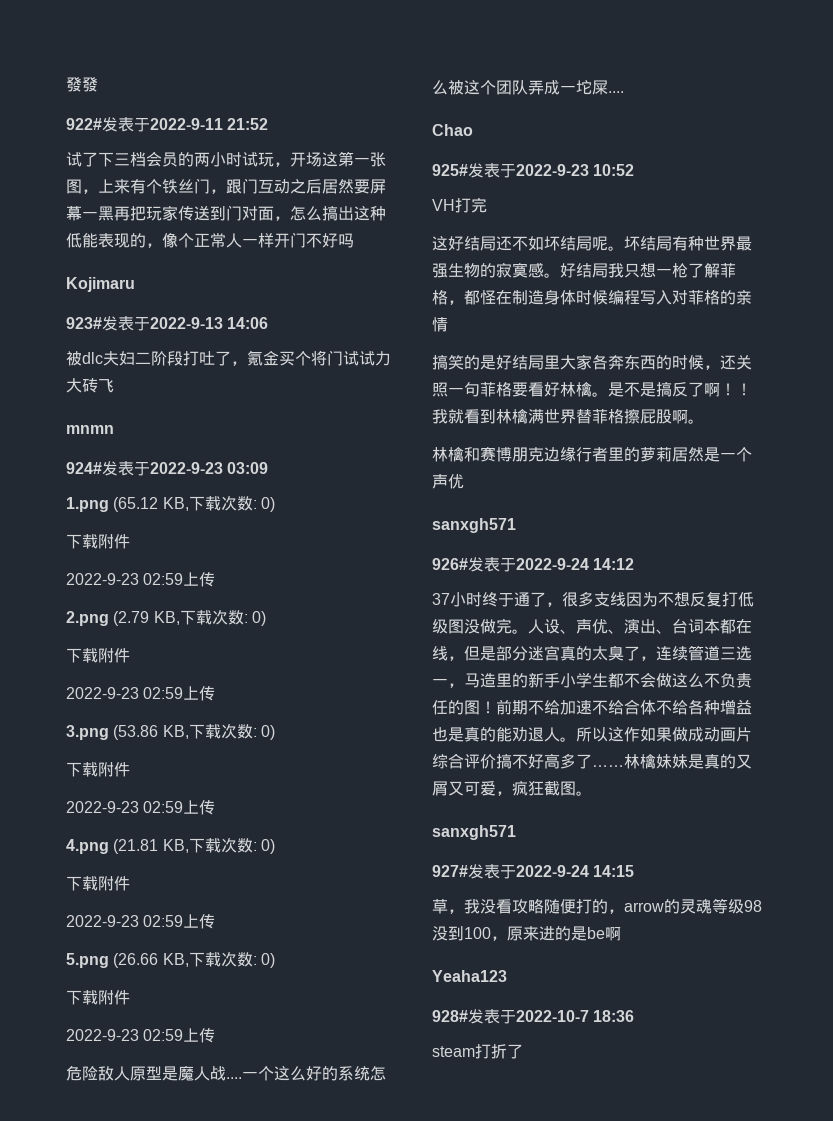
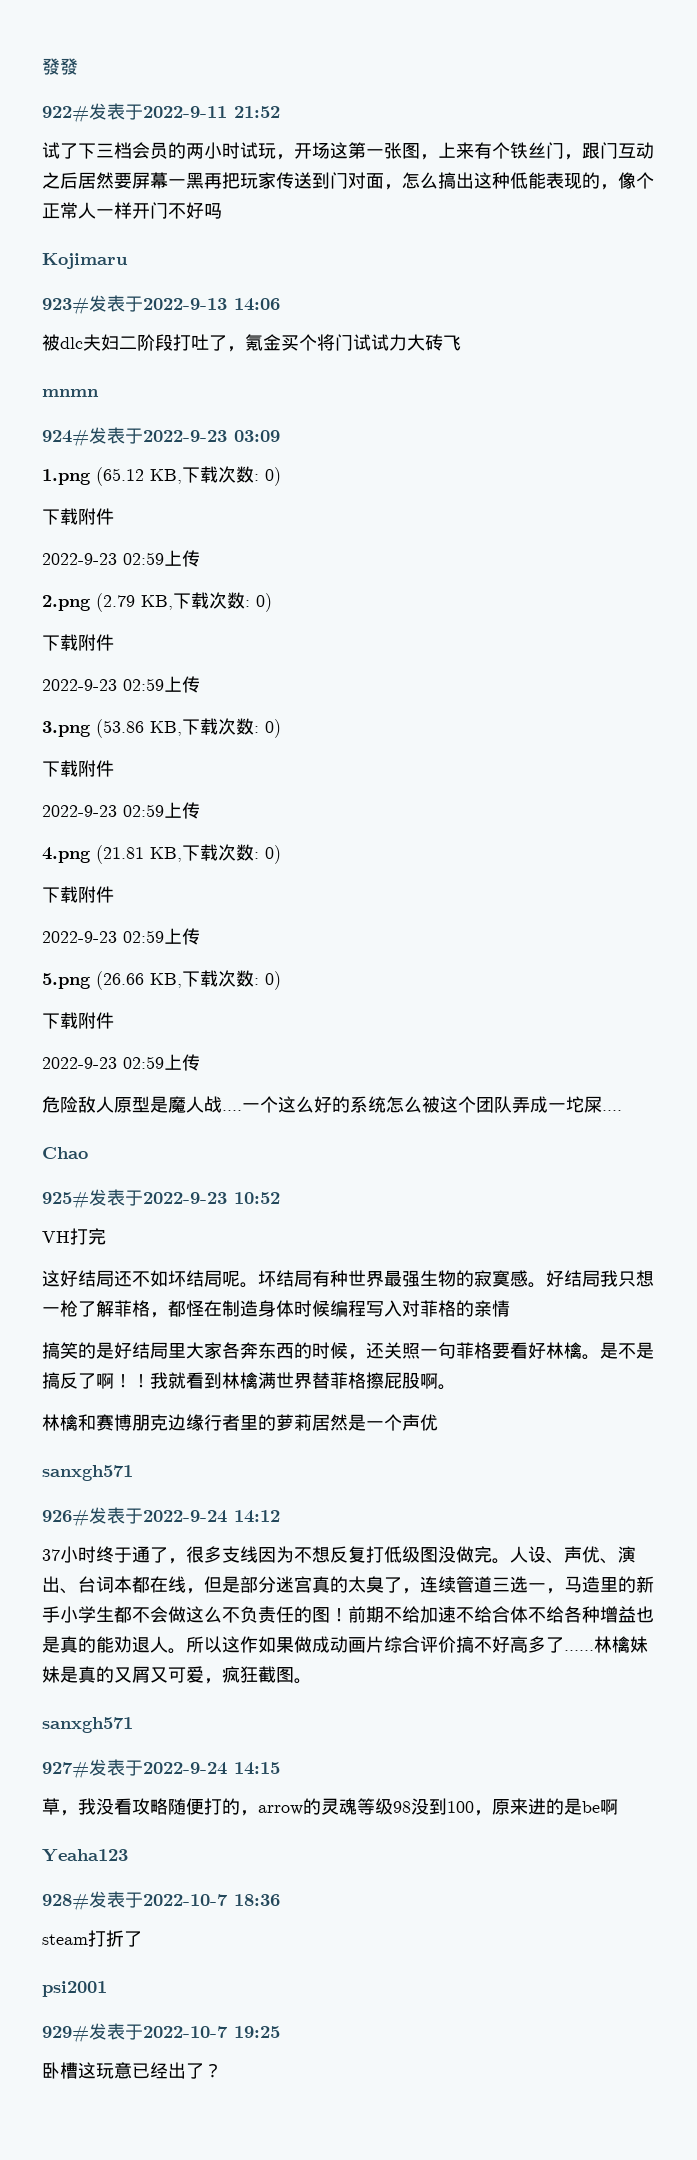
(523, 1051) none -> [42,1981,107,1997] [42,2023,280,2043] [42,2062,222,2079] // psi2001 // 929#发表于2022-10-7 19:25 // 卧槽这玩意已经出了？

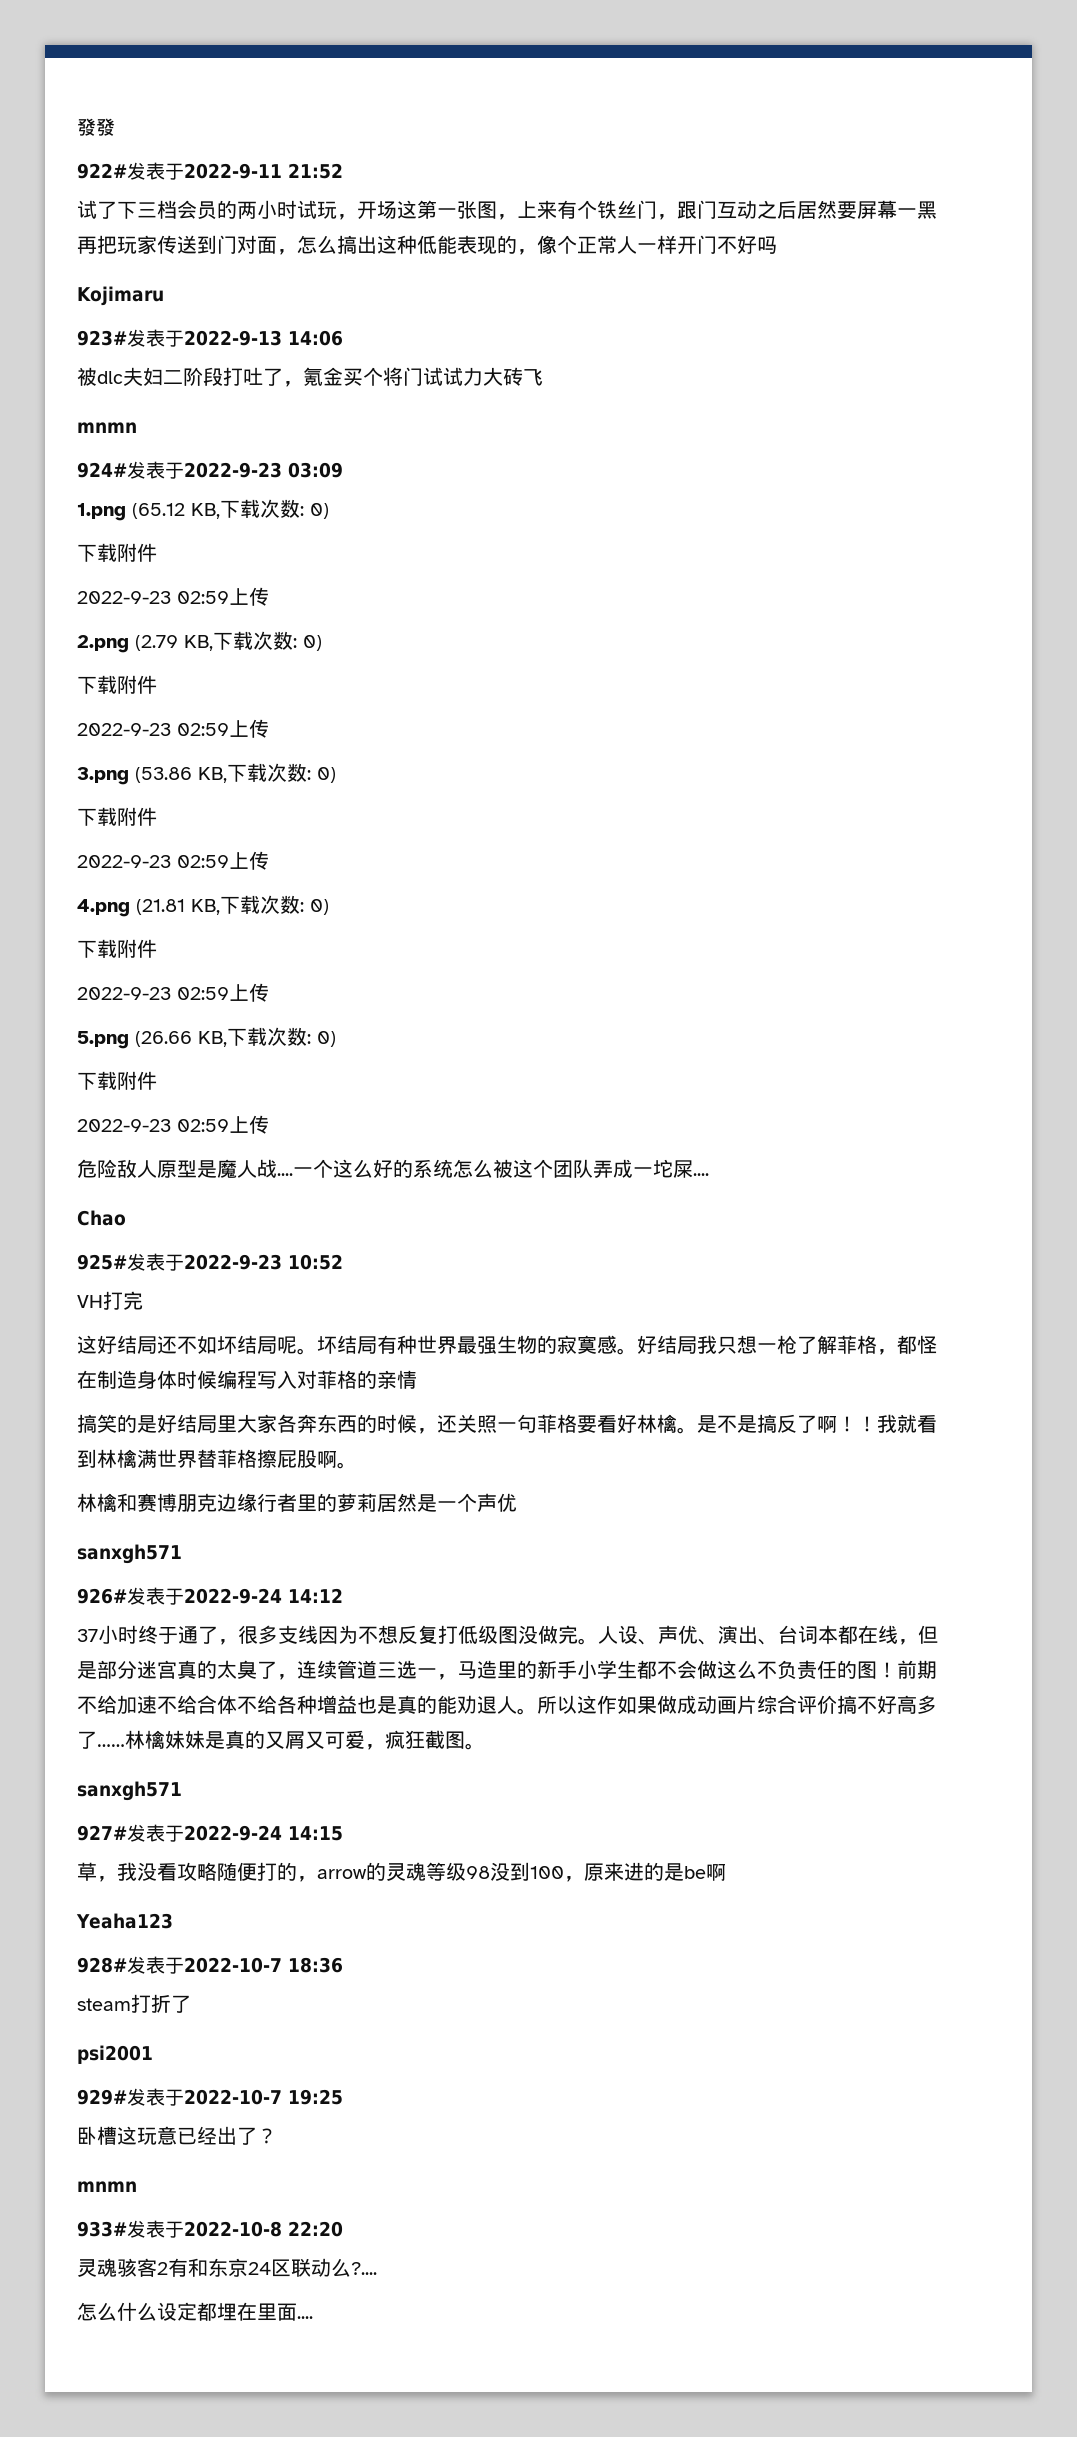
(222, 2070) none -> [77,2181,137,2192] [77,2220,343,2238] [77,2258,377,2277] [77,2302,313,2321] // mnmn // 933#发表于2022-10-8 22:20 // 灵魂骇客2有和东京24区联动么?.... // 怎么什么设定都埋在里面....

